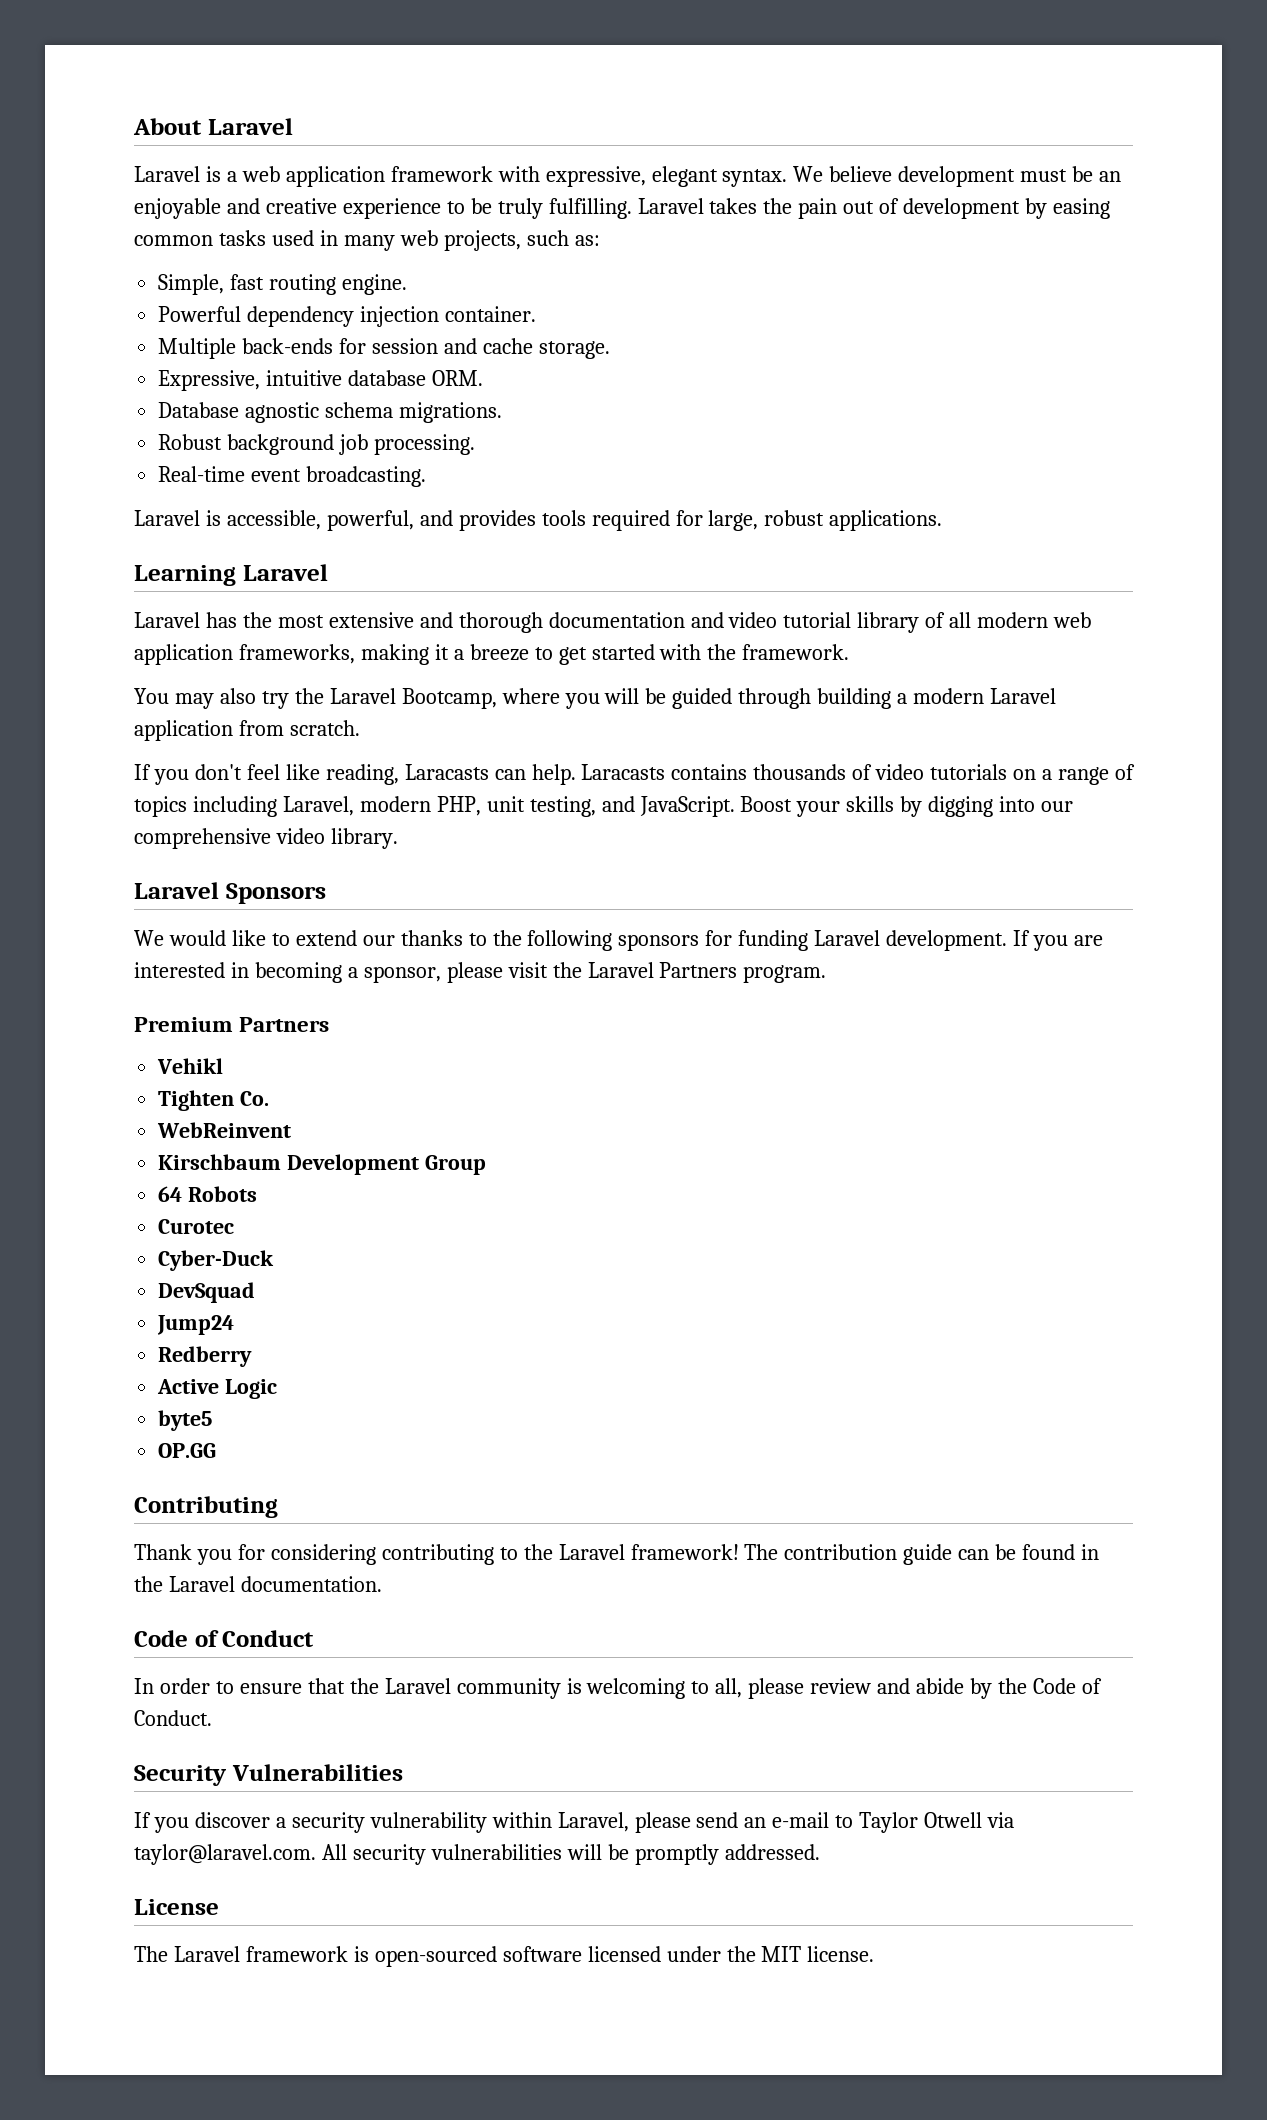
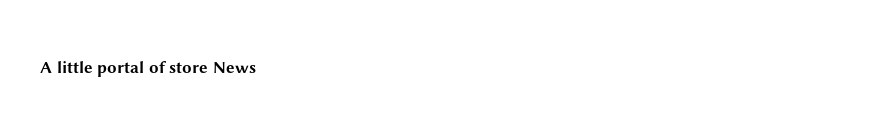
[133,118,293,135] [134,166,1122,187] [134,198,1111,219] [134,230,600,251] [158,274,408,295] [158,306,537,327] [158,338,610,359] [158,370,484,391] [158,402,503,423] [158,434,476,455] [158,466,427,487] [134,510,943,531] [134,564,328,586] [134,612,1092,633] [134,644,850,665] [134,688,1057,709] [134,720,360,741] [134,764,1135,785] [134,796,1074,817] [134,828,398,849] [134,882,326,904] [134,930,1103,951] [134,962,827,983] [134,1017,330,1032] [157,1058,224,1074] [158,1090,270,1111] [157,1122,292,1138] [158,1154,487,1175] [158,1186,258,1202] [158,1219,235,1234] [158,1250,275,1271] [158,1282,256,1303] [157,1315,235,1335] [158,1346,253,1367] [157,1379,278,1399] [158,1410,213,1431] [158,1443,217,1458] [134,1496,278,1518] [134,1544,1100,1565] [134,1576,382,1592] [134,1630,315,1647] [134,1678,1102,1699] [134,1710,212,1726] [134,1764,403,1786] [134,1812,1015,1833] [134,1844,820,1865] [134,1899,219,1915] [134,1946,875,1967] About Laravel // Laravel is a web application framework with expressive, elegant syntax. We believe development must be an enjoyable and creative experience to be truly fulfilling. Laravel takes the pain out of development by easing common tasks used in many web projects, such as: // Simple, fast routing engine. // Powerful dependency injection container. // Multiple back-ends for session and cache storage. // Expressive, intuitive database ORM. // Database agnostic schema migrations. // Robust background job processing. // Real-time event broadcasting. // Laravel is accessible, powerful, and provides tools required for large, robust applications. // Learning Laravel // Laravel has the most extensive and thorough documentation and video tutorial library of all modern web application frameworks, making it a breeze to get started with the framework. // You may also try the Laravel Bootcamp, where you will be guided through building a modern Laravel application from scratch. // If you don't feel like reading, Laracasts can help. Laracasts contains thousands of video tutorials on a range of topics including Laravel, modern PHP, unit testing, and JavaScript. Boost your skills by digging into our comprehensive video library. // Laravel Sponsors // We would like to extend our thanks to the following sponsors for funding Laravel development. If you are interested in becoming a sponsor, please visit the Laravel Partners program. // Premium Partners // Vehikl // Tighten Co. // WebReinvent // Kirschbaum Development Group // 64 Robots // Curotec // Cyber-Duck // DevSquad // Jump24 // Redberry // Active Logic // byte5 // OP.GG // Contributing // Thank you for considering contributing to the Laravel framework! The contribution guide can be found in the Laravel documentation. // Code of Conduct // In order to ensure that the Laravel community is welcoming to all, please review and abide by the Code of Conduct. // Security Vulnerabilities // If you discover a security vulnerability within Laravel, please send an e-mail to Taylor Otwell via taylor@laravel.com. All security vulnerabilities will be promptly addressed. // License // The Laravel framework is open-sourced software licensed under the MIT license. -> [40,61,256,77] A little portal of store News

